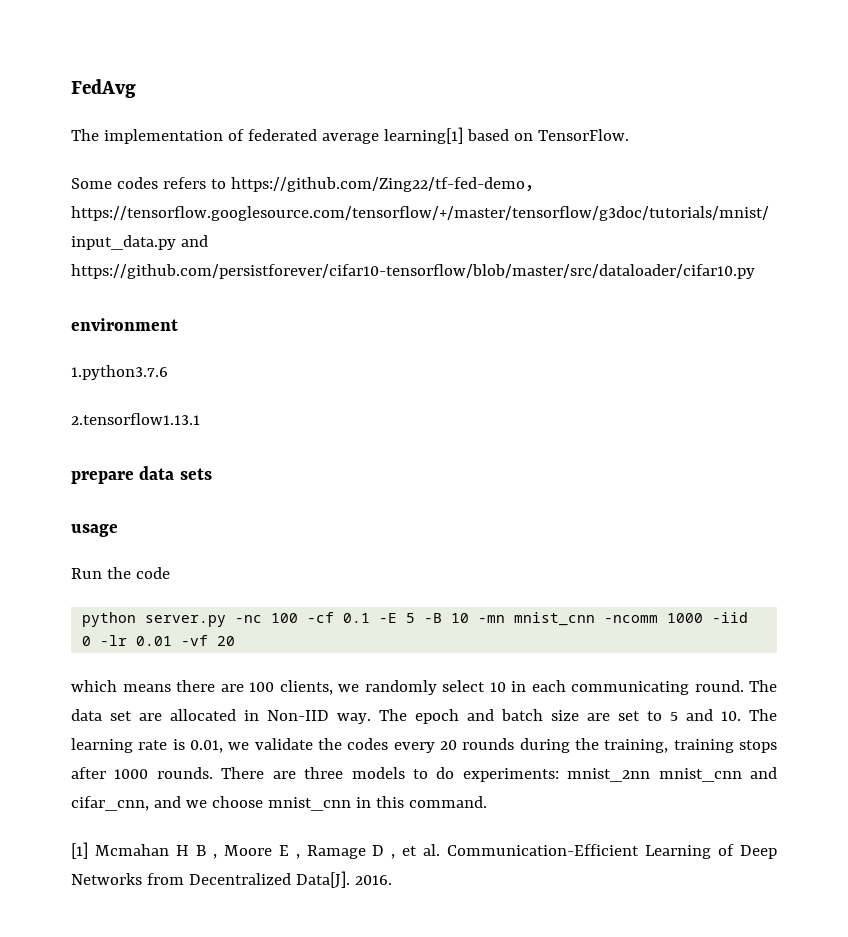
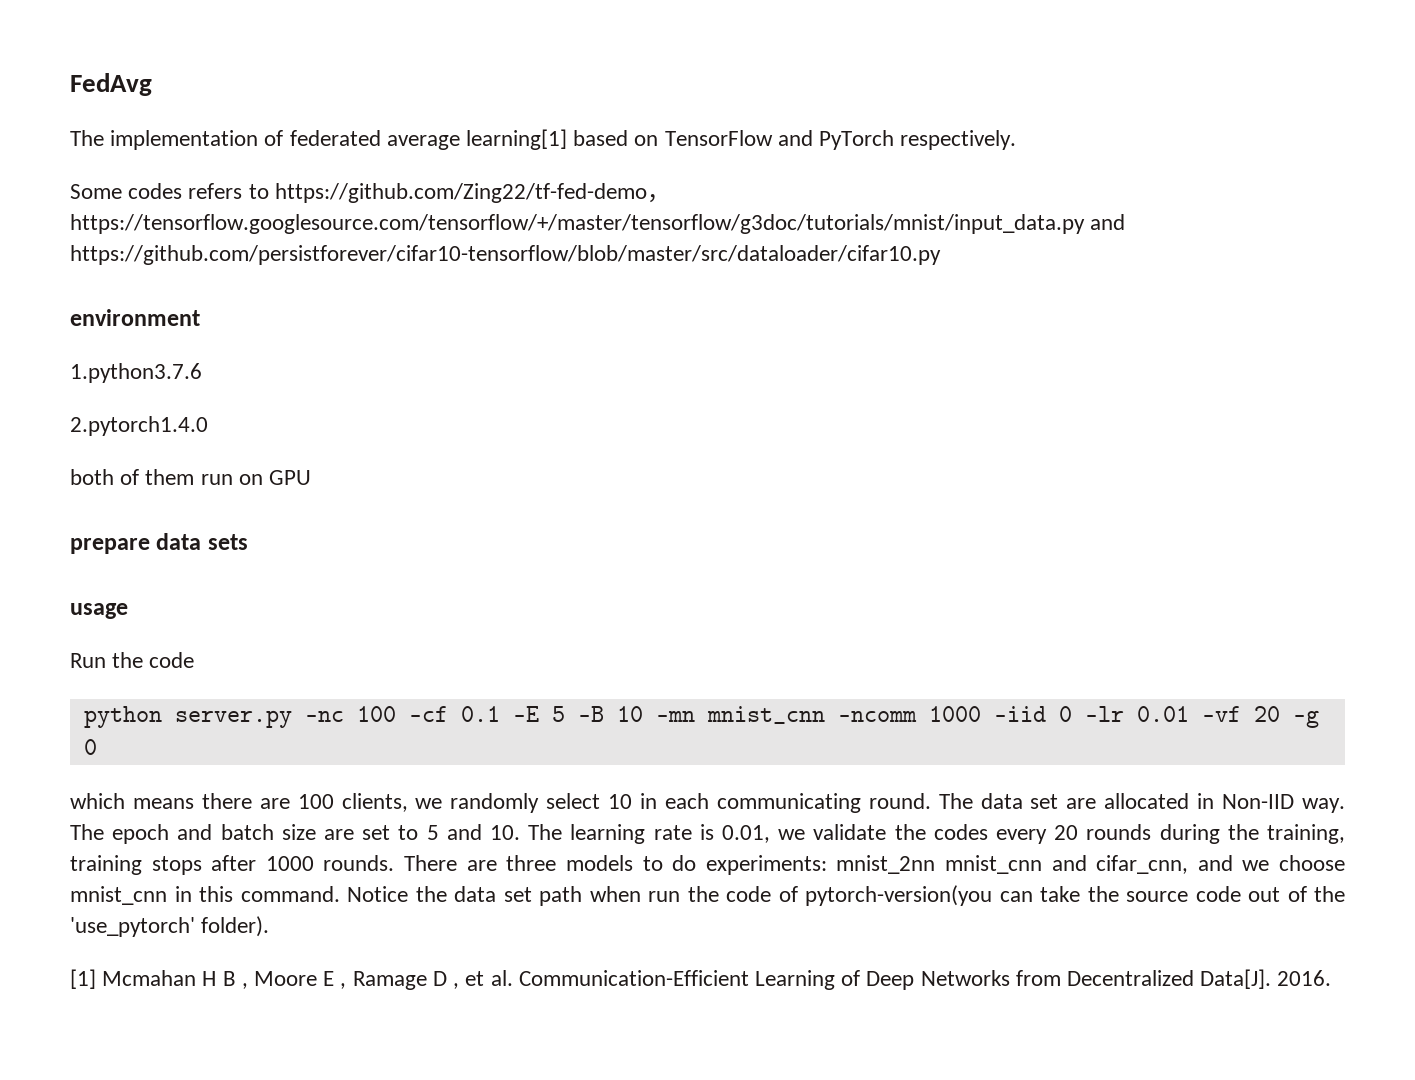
[537,129,629,141] TensorFlow. -> [664,130,1017,150] TensorFlow and PyTorch respectively.
[71,413,200,425] 2.tensorflow1.13.1 -> [70,416,208,436] [70,469,312,485] 2.pytorch1.4.0 // both of them run on GPU
(236, 641) none -> [1292,710,1319,728] [83,739,97,755] -g 0
(487, 802) none -> [347,885,1345,906] [70,916,270,937] Notice the data set path when run the code of pytorch-version(you can take the source code out of the 'use_pytorch' folder).

